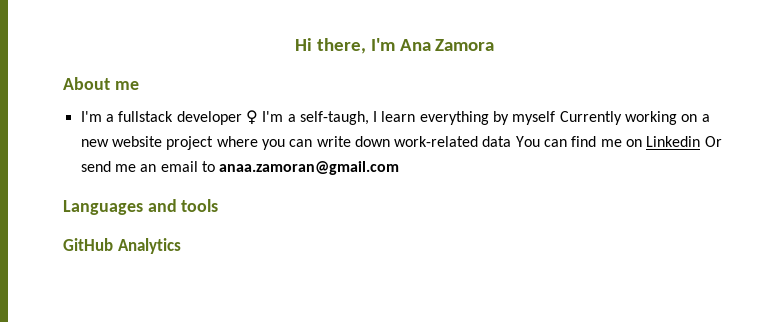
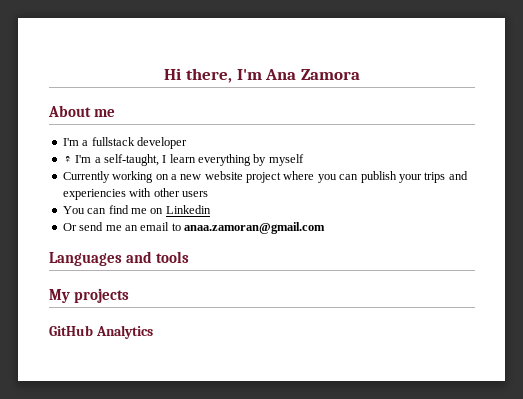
(242, 118) none -> (187, 143) //
[299,111,369,125] self-taugh, -> [103,154,159,166] self-taught,
(556, 118) none -> (304, 160) //
[316,136,512,147] write down work-related data -> [360,171,468,183] [62,188,208,200] publish your trips and experiencies with other users //
(701, 141) none -> (211, 209) //
(219, 205) none -> [49,288,130,303] // My projects

